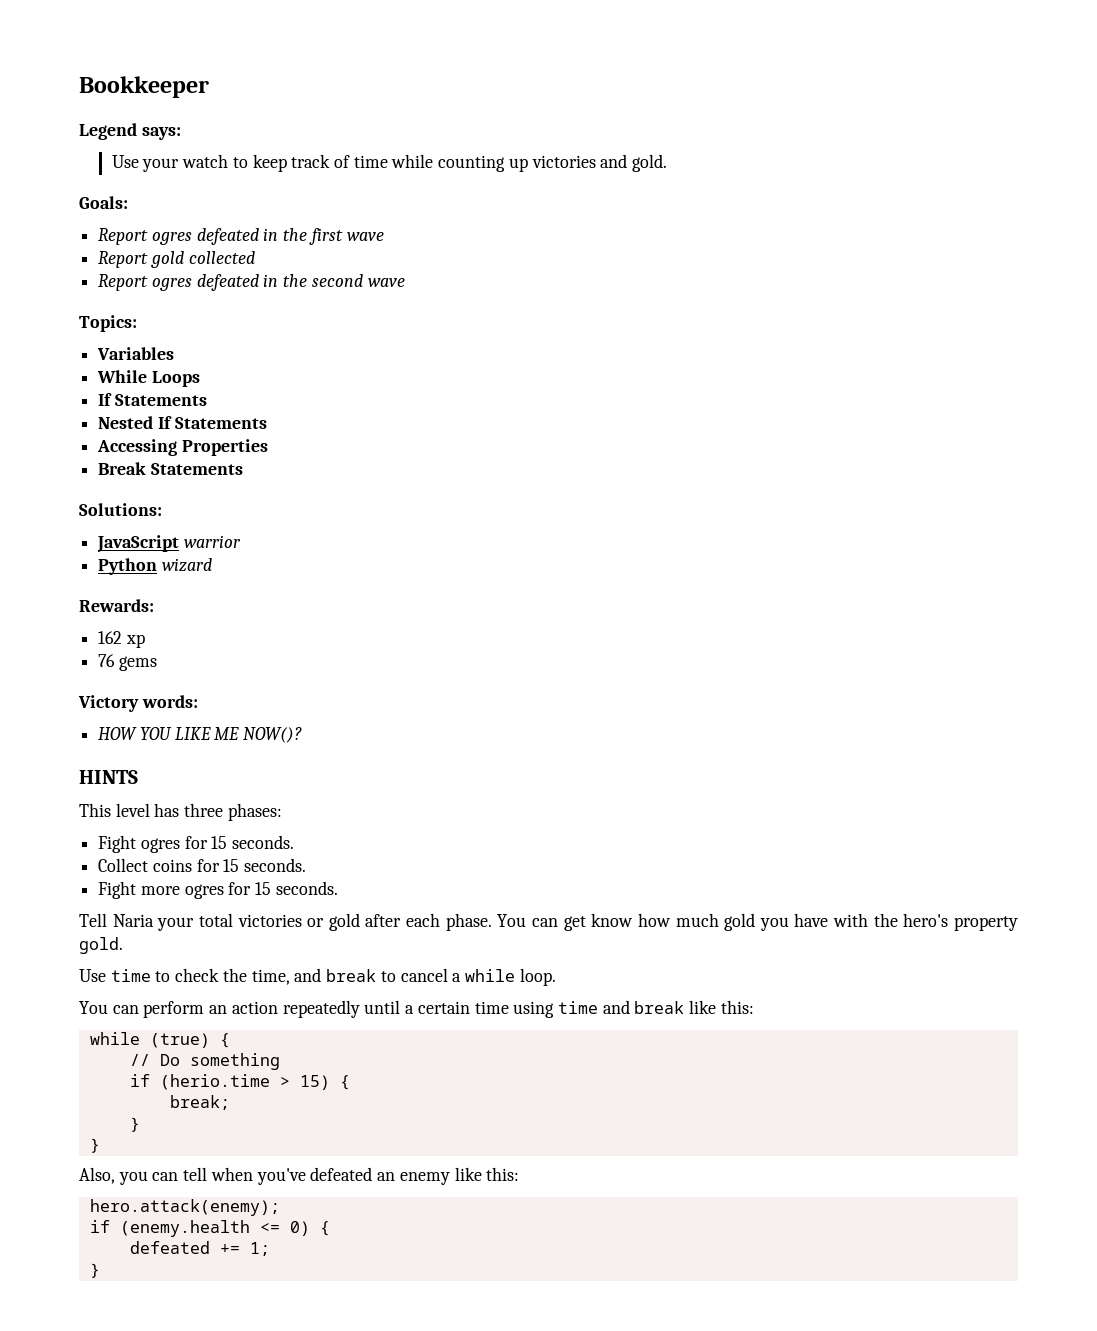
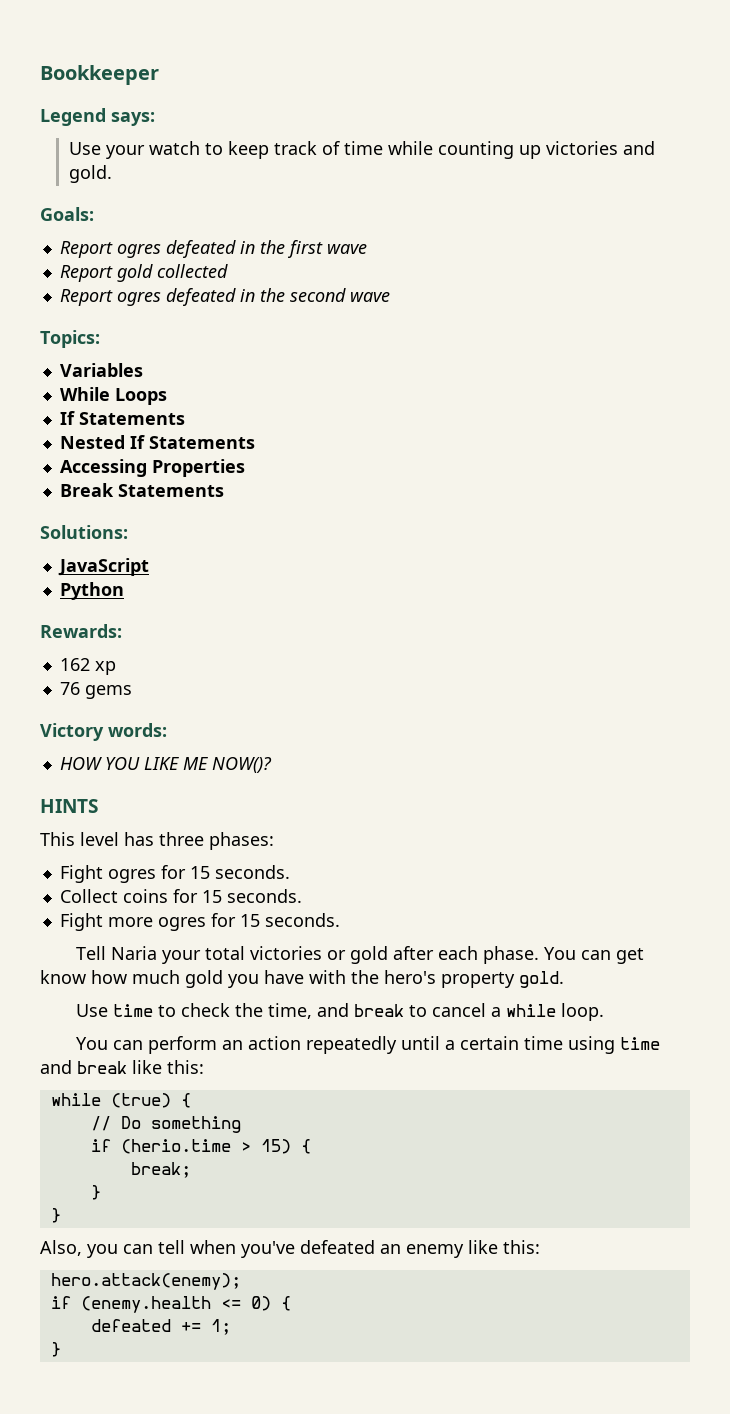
[183,535,241,548] warrior -> (149, 567) none
[161,558,212,572] wizard -> (124, 591) none

